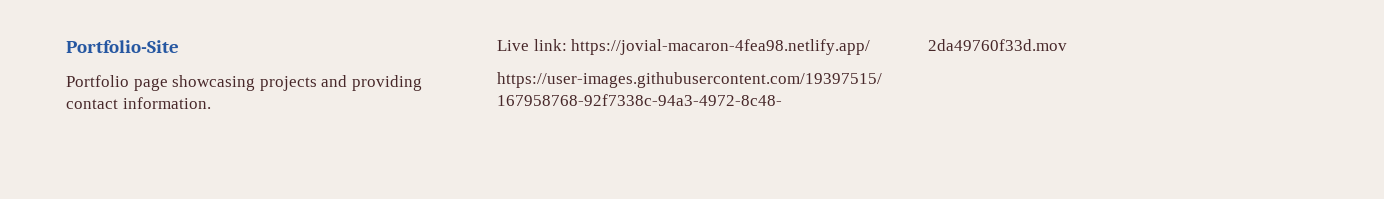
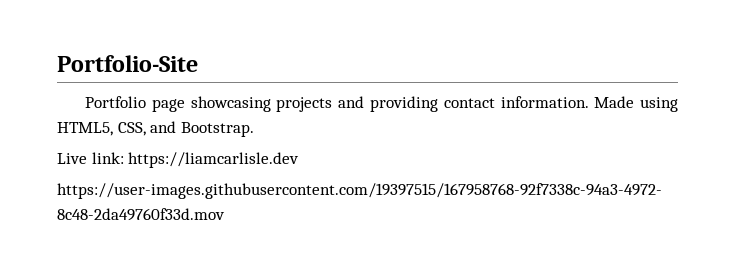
(211, 103) none -> [594,96,678,112] [57,121,254,137] Made using HTML5, CSS, and Bootstrap.
[571,39,871,55] https://jovial-macaron-4fea98.netlify.app/ -> [128,152,300,168] https://liamcarlisle.dev

